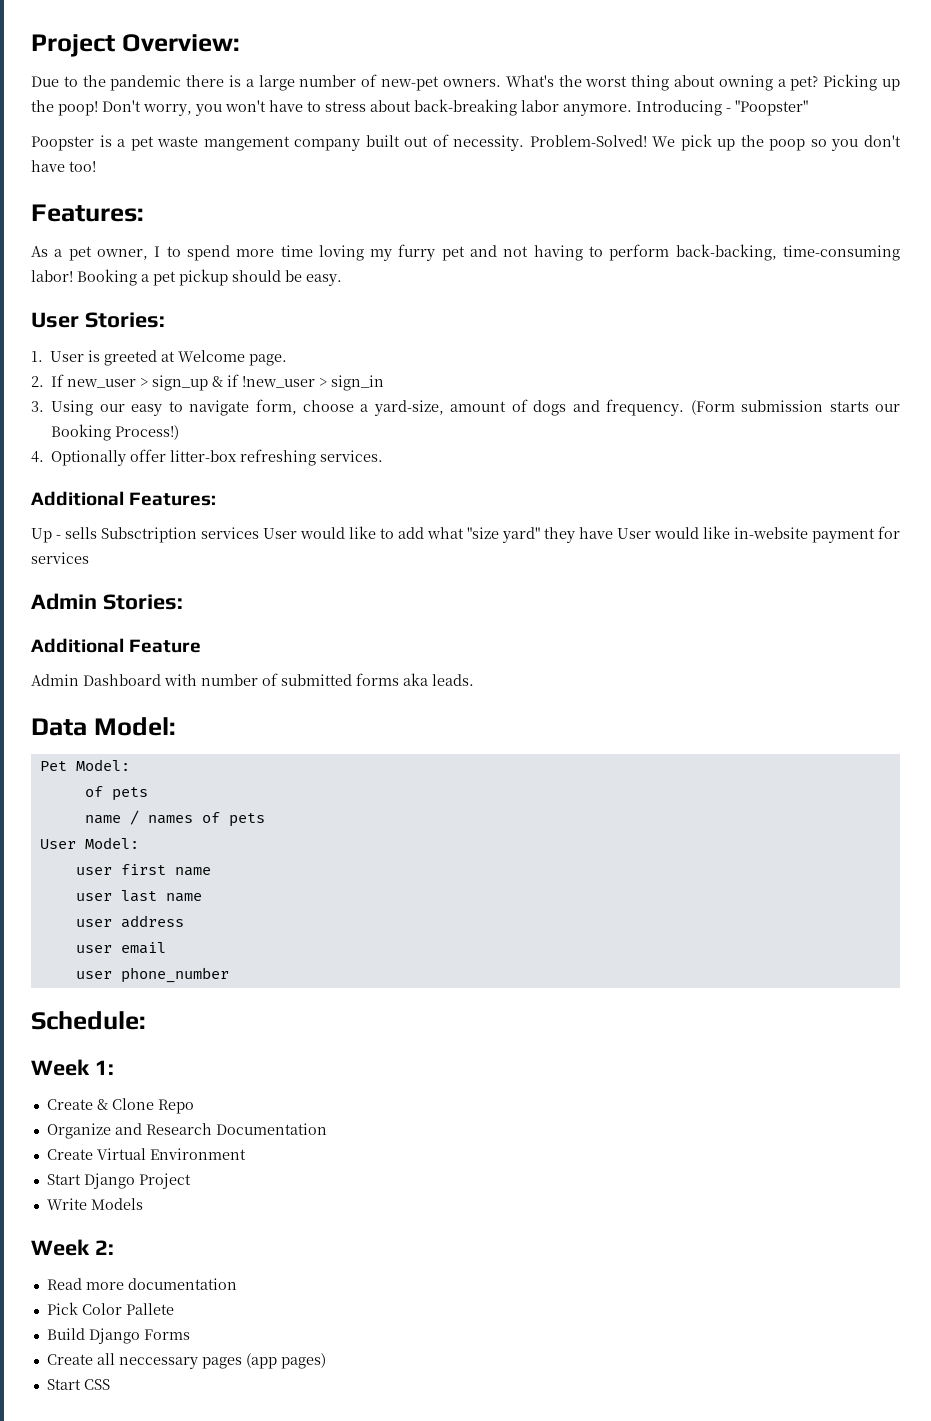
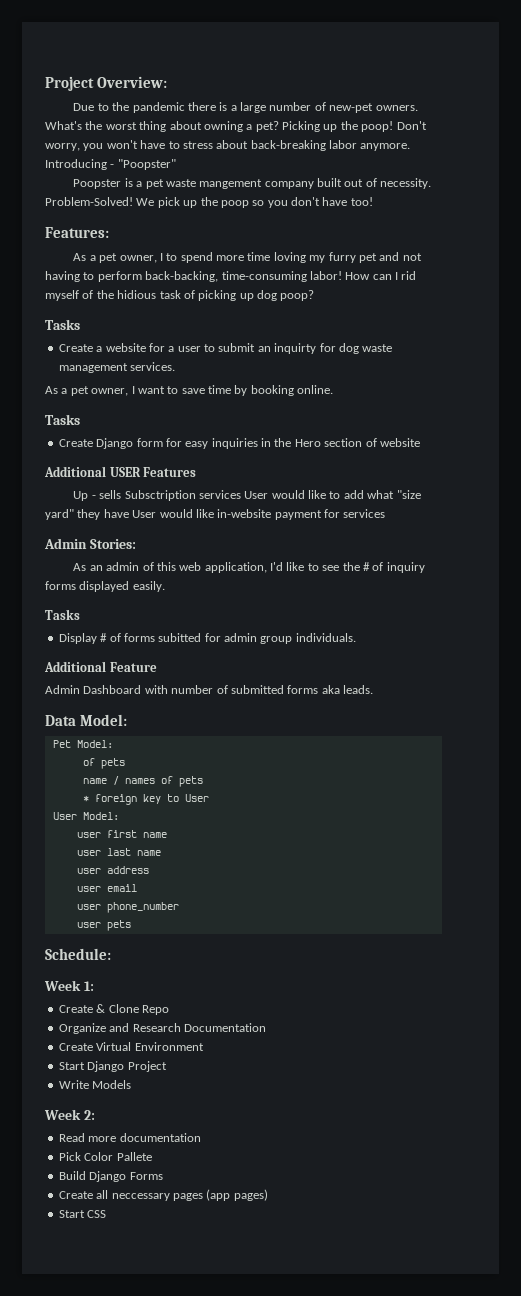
[77,269,342,286] [31,312,165,328] [31,350,288,366] [31,374,385,391] [31,399,901,416] [51,424,180,441] [31,449,384,466] [31,491,217,506] Booking a pet pickup should be easy. // User Stories: // 1. User is greeted at Welcome page. // 2. If new_user > sign_up & if !new_user > sign_in // 3. Using our easy to navigate form, choose a yard-size, amount of dogs and frequency. (Form submission starts our Booking Process!) // 4. Optionally offer litter-box refreshing services. // Additional Features: -> [345,271,417,280] [45,290,315,301] [45,319,80,330] [58,343,393,354] [58,362,176,373] [45,385,334,396] [45,414,80,425] [58,438,420,449] [44,466,197,477] How can I rid myself of the hidious task of picking up dog poop? // Tasks // Create a website for a user to submit an inquirty for dog waste management services. // As a pet owner, I want to save time by booking online. // Tasks // Create Django form for easy inquiries in the Hero section of website // Additional USER Features
(183, 602) none -> [73,562,425,573] [45,581,165,592] [45,609,80,620] [58,633,356,644] // As an admin of this web application, I'd like to see the # of inquiry forms displayed easily. // Tasks // Display # of forms subitted for admin group individuals.
(265, 820) none -> [82,794,209,805] // * foreign key to User
(229, 975) none -> [76,920,131,931] // user pets

